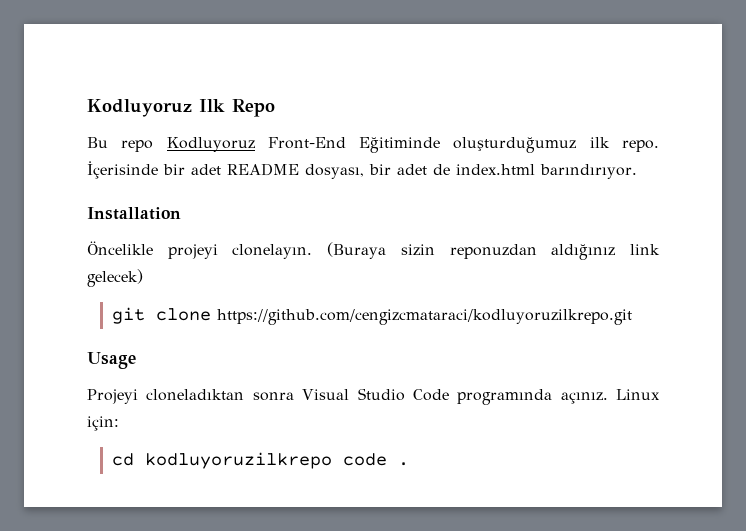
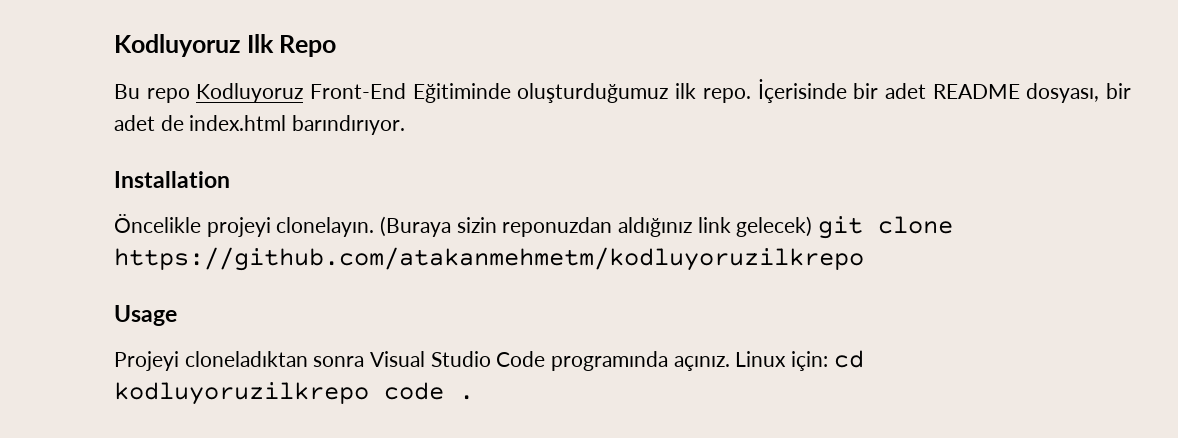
(143, 278) // -> (813, 226) none
[216,309,632,325] https://github.com/cengizcmataraci/kodluyoruzilkrepo.git -> [114,247,864,271] https://github.com/atakanmehmetm/kodluyoruzilkrepo
(119, 423) // -> (829, 361) none

